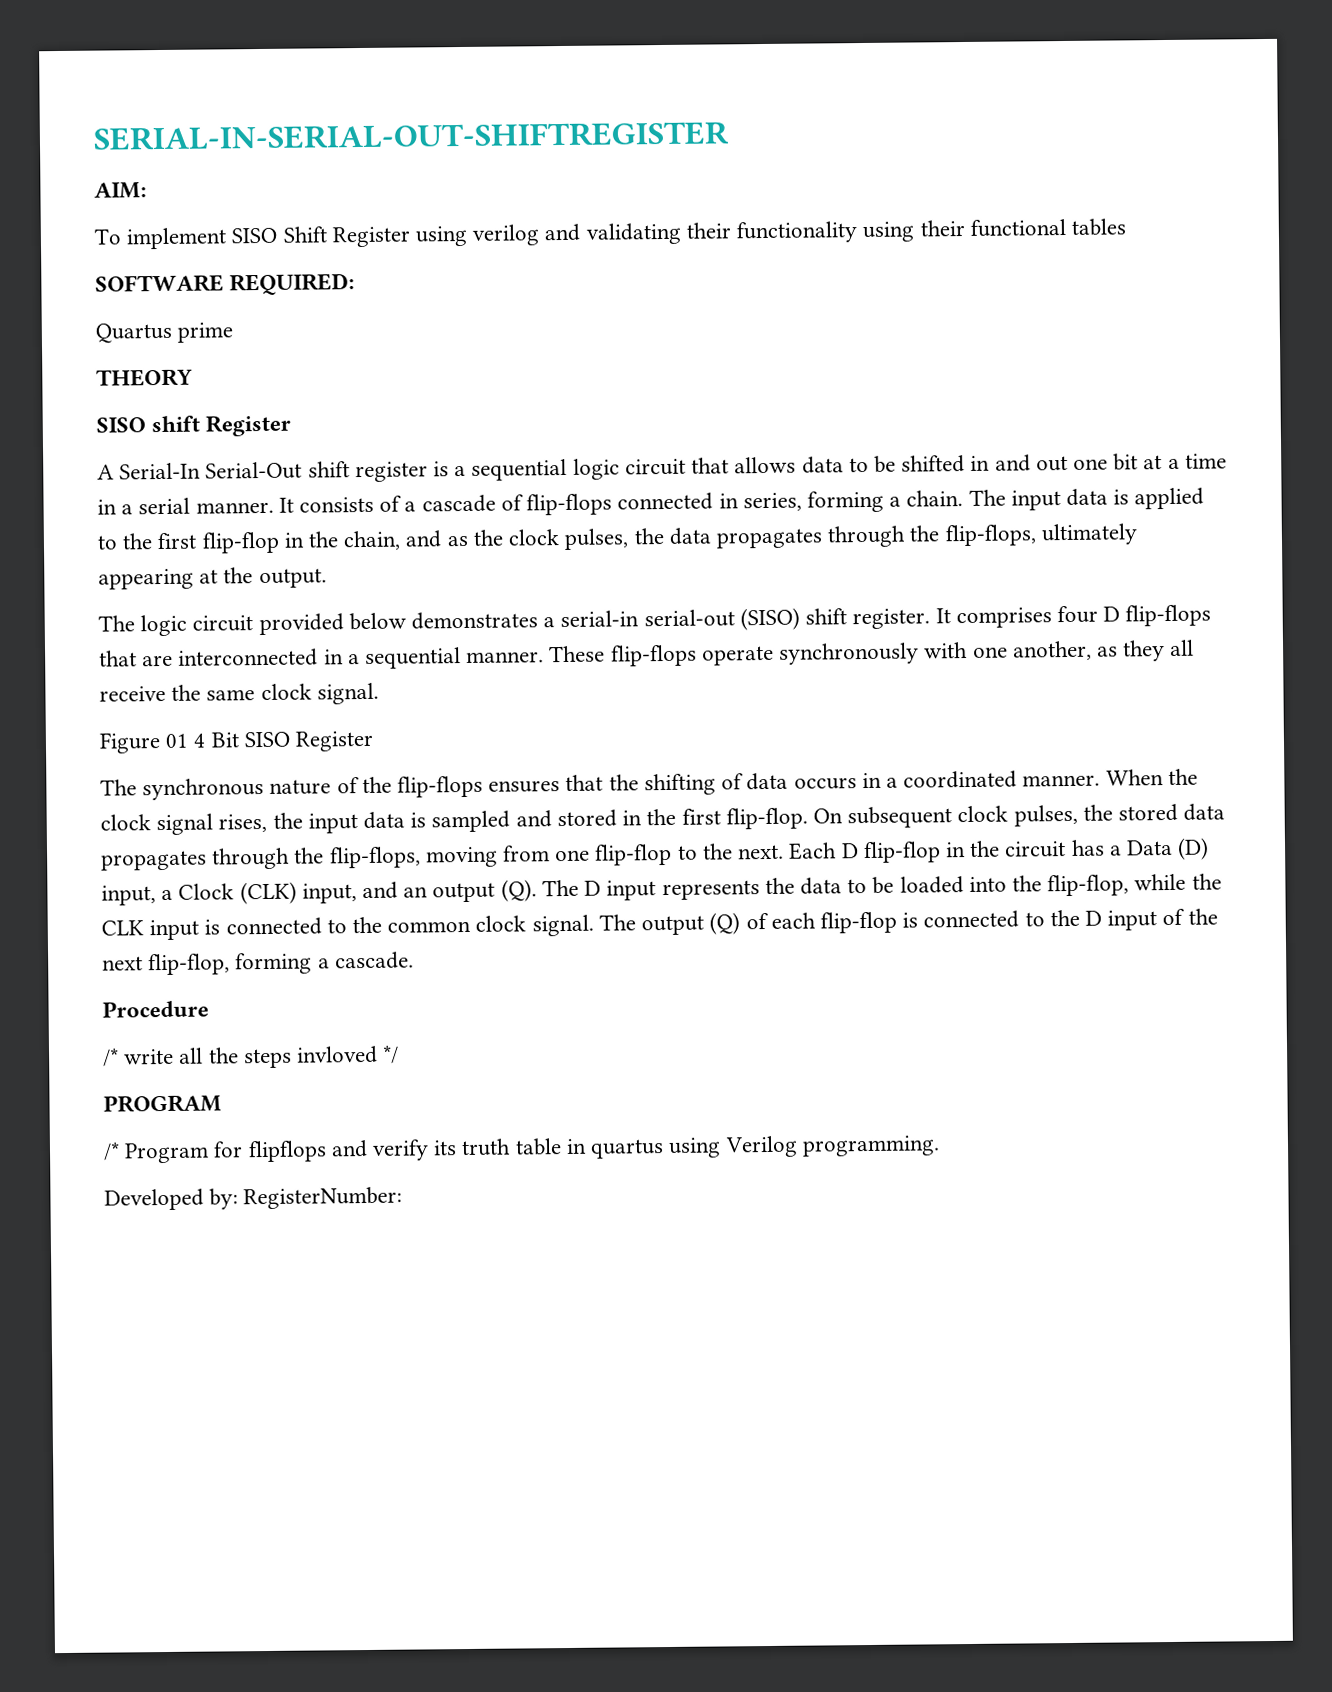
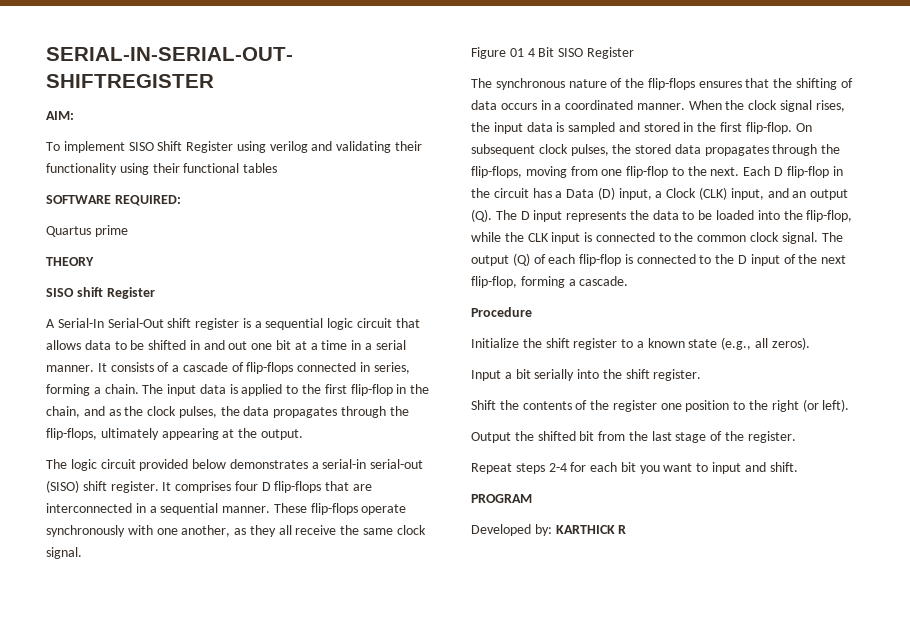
[102,1044,400,1069] [103,1094,222,1113] [103,1135,940,1164] /* write all the steps invloved */ // PROGRAM // /* Program for flipflops and verify its truth table in quartus using Verilog programming. -> [471,337,810,350] [471,369,702,381] [471,399,850,412] [471,431,796,443] [471,462,798,474] [471,494,532,503] Initialize the shift register to a known state (e.g., all zeros). // Input a bit serially into the shift register. // Shift the contents of the register one position to the right (or left). // Output the shifted bit from the last stage of the register. // Repeat steps 2-4 for each bit you want to input and shift. // PROGRAM
[243,1186,403,1210] RegisterNumber: -> [555,525,627,534] KARTHICK R

